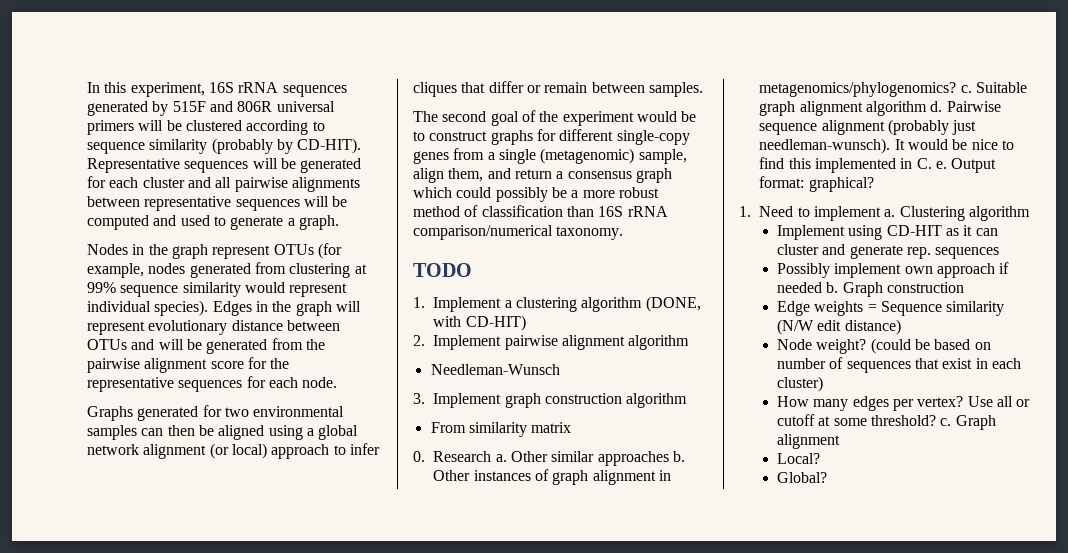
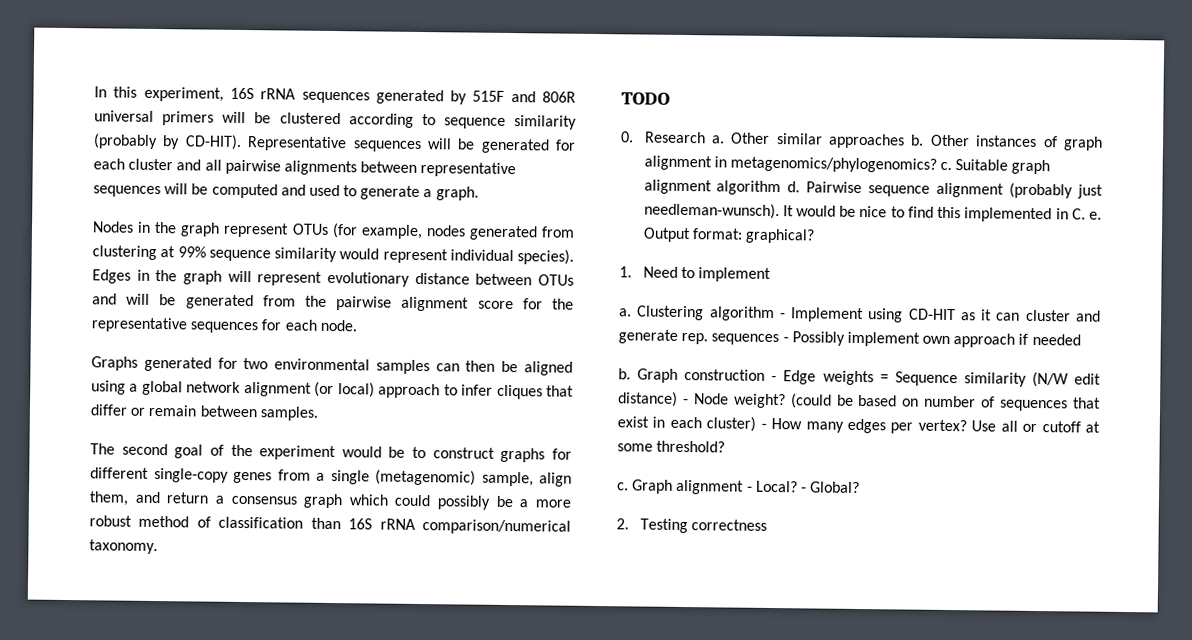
[413,296,701,312] [433,315,526,331] [413,335,690,350] [430,364,560,375] [413,393,688,408] [430,422,572,437] // 1. Implement a clustering algorithm (DONE, with CD-HIT) // 2. Implement pairwise alignment algorithm // Needleman-Wunsch // 3. Implement graph construction algorithm // From similarity matrix -> (670, 98) none
(882, 213) none -> (771, 274) //
(1030, 213) // -> [779,313,786,319] -
(1000, 253) // -> [782,337,789,343] -
(822, 287) none -> (1081, 339) //
(964, 287) // -> [771,375,778,382] -
(901, 327) // -> [682,398,689,405] -
(823, 384) // -> [760,423,767,429] -
(936, 420) none -> (726, 446) //
[776,453,820,464] [776,472,827,483] // Local? // Global? -> [746,480,861,494] [616,518,767,534] - Local? - Global? // 2. Testing correctness

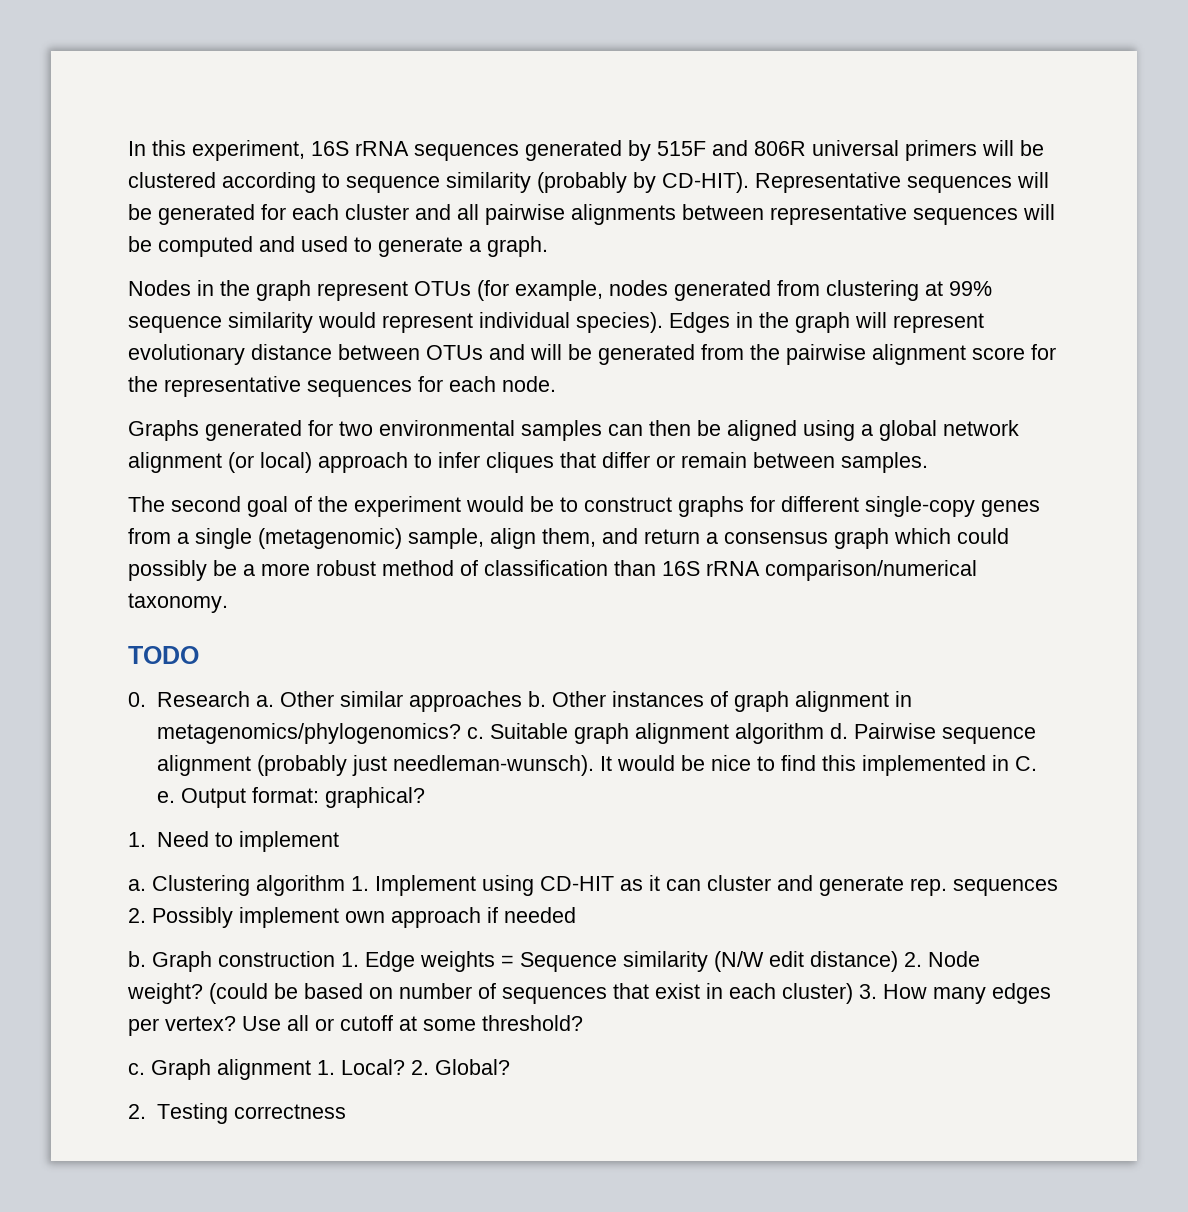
[779,313,786,319] - -> [351,876,369,891] 1.
[782,337,789,343] - -> [128,908,146,923] 2.
[771,375,778,382] - -> [341,952,359,967] 1.
[682,398,689,405] - -> [904,952,922,967] 2.
[760,423,767,429] - -> [859,984,877,999] 3.
[746,480,807,493] - Local? - -> [317,1059,429,1075] 1. Local? 2.

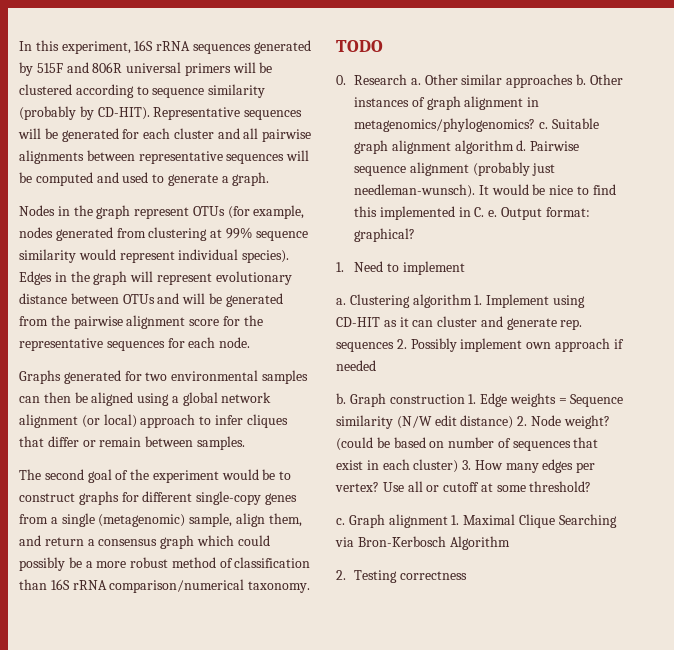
[341,1059,510,1075] Local? 2. Global? -> [463,514,617,528] [335,536,510,550] Maximal Clique Searching via Bron-Kerbosch Algorithm

